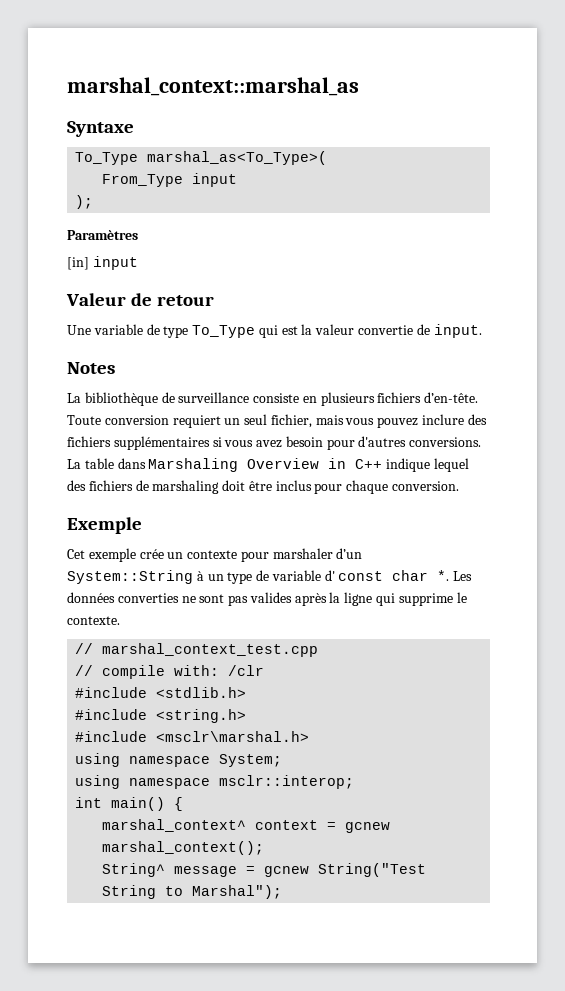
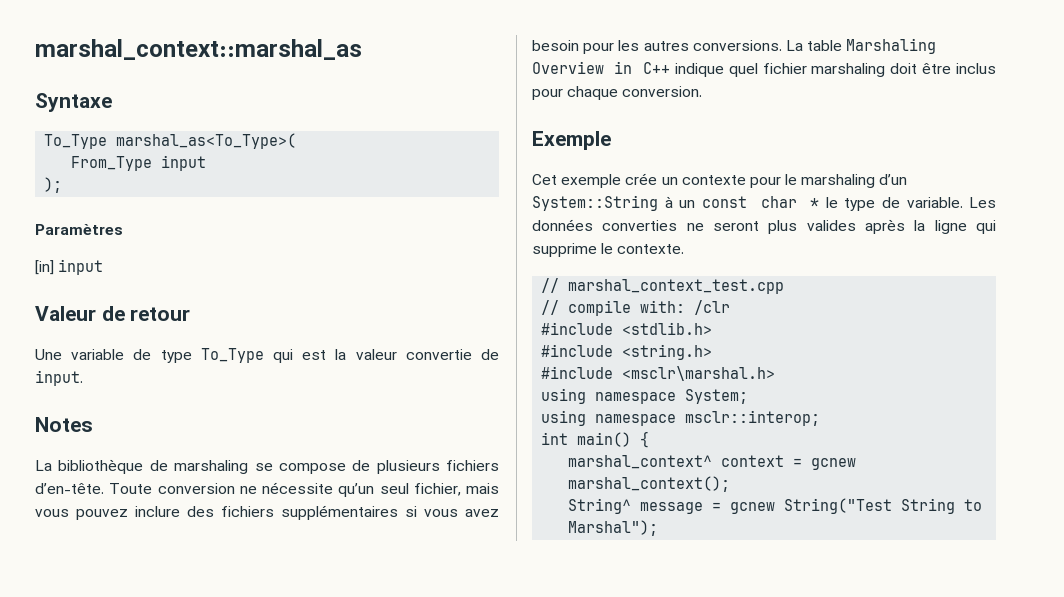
[178,392,317,403] surveillance consiste en -> [174,460,371,474] marshaling se compose de
[172,415,241,428] requiert un -> [239,482,375,497] ne nécessite qu’un
[358,436,407,447] d'autres -> [618,40,689,51] les autres
[117,458,146,469] dans -> (843, 45) none
[433,458,469,472] [67,480,149,491] lequel des fichiers de -> [728,63,807,77] quel fichier
[272,548,333,559] marshaler -> [785,174,876,188] le marshaling
[227,570,450,584] type de variable d' const char *. -> [701,196,963,211] const char * le type de variable.
[199,594,249,606] sont pas -> [713,220,798,234] seront plus

